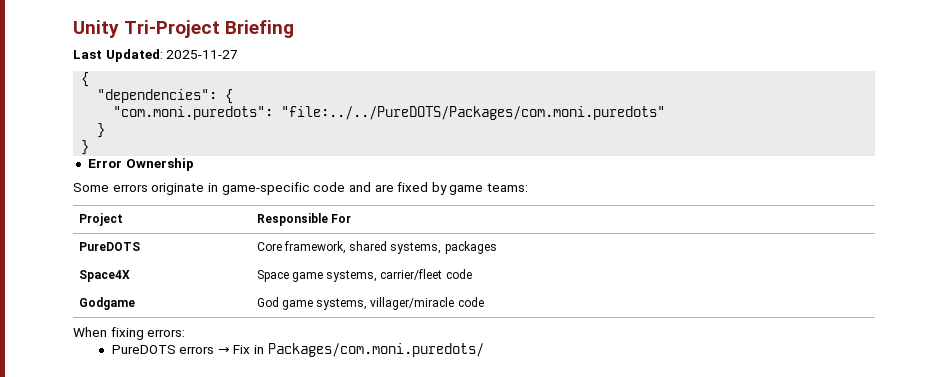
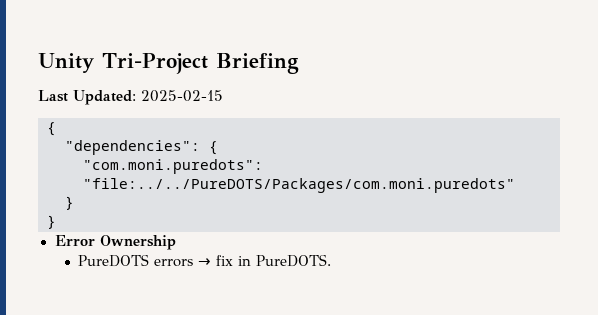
[166,50,239,59] 2025-11-27 -> [141,90,223,102] 2025-02-15
[73,182,529,195] [78,213,123,226] [256,213,351,226] [78,242,140,251] [256,241,497,254] [78,270,130,282] [256,269,472,282] [78,297,135,310] [256,297,484,310] [73,327,186,340] // Some errors originate in game-specific code and are fixed by game teams: // Project | Responsible For // PureDOTS | Core framework, shared systems, packages // Space4X | Space game systems, carrier/fleet code // Godgame | God game systems, villager/miracle code // When fixing errors: -> (176, 242) none
[233,343,484,357] Fix in Packages/com.moni.puredots/ -> [216,254,332,267] fix in PureDOTS.

